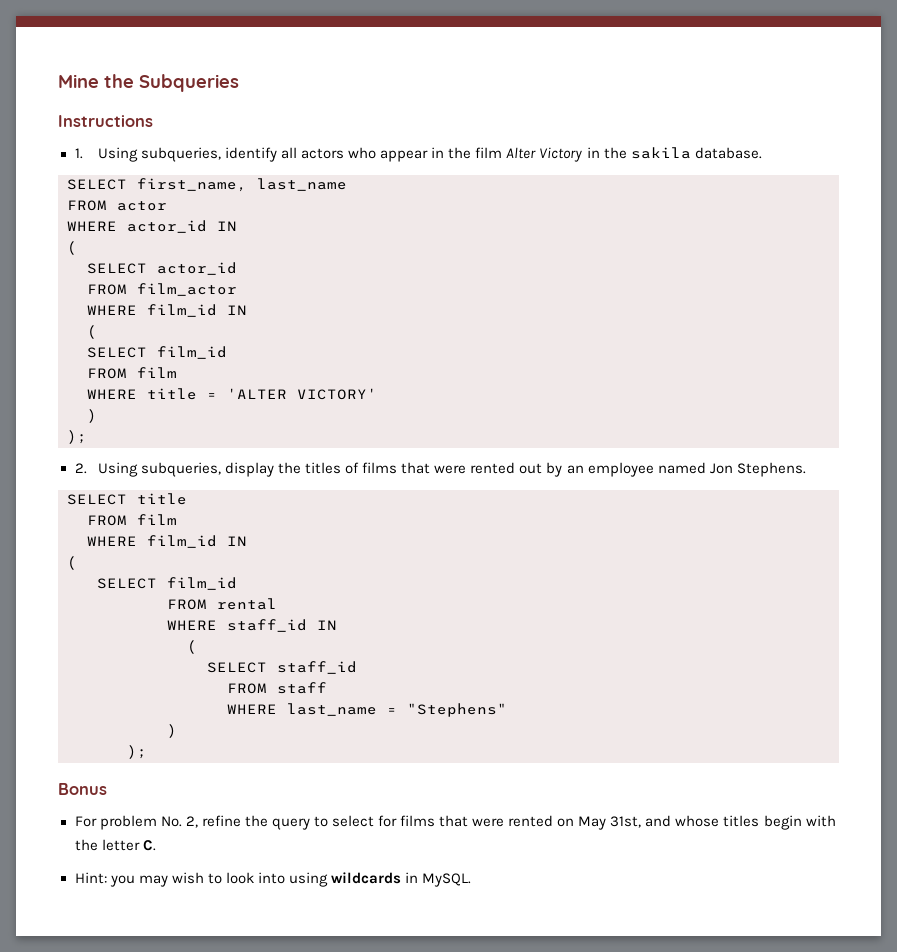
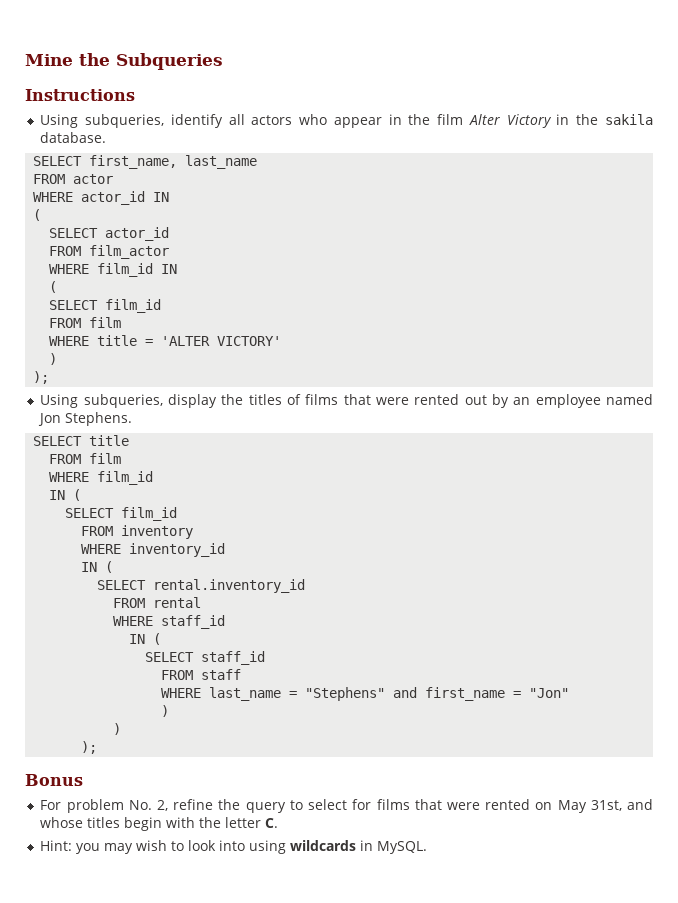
[74,148,83,159] 1. -> (135, 95) none
[74,463,87,474] 2. -> (50, 377) none
[227,536,247,546] [67,556,77,570] [97,577,237,590] IN // ( // SELECT film_id -> [49,489,82,501] [65,507,178,521] [81,525,194,539] [81,543,226,557] [81,561,114,573] [97,579,306,593] // IN ( // SELECT film_id // FROM inventory // WHERE inventory_id // IN ( // SELECT rental.inventory_id
[317,620,337,630] IN // -> [129,634,146,644] // IN
(507, 710) none -> [393,687,570,701] [161,705,170,717] and first_name = "Jon" // )

